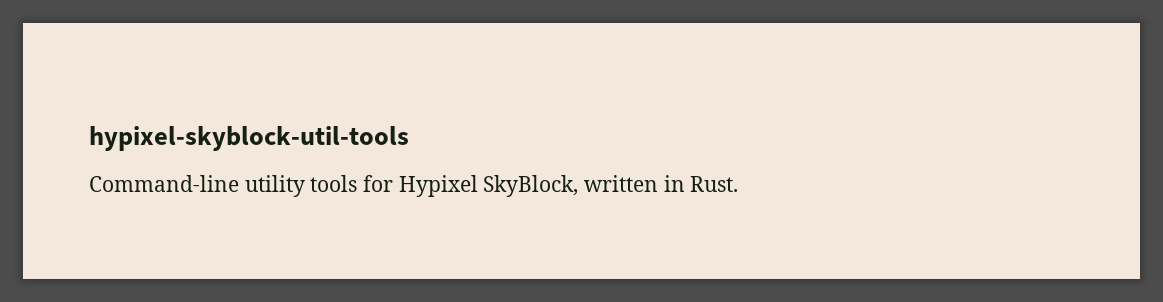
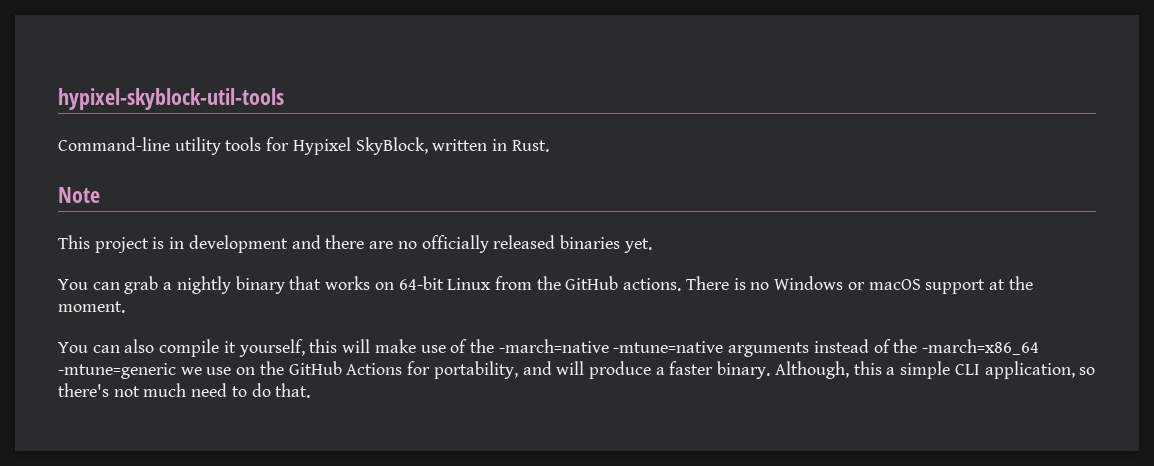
(739, 184) none -> [58,187,100,203] [58,235,652,253] [58,276,1033,294] [58,301,125,313] [58,339,1040,357] [58,361,1096,379] [58,383,311,398] // Note // This project is in development and there are no officially released binaries yet. // You can grab a nightly binary that works on 64-bit Linux from the GitHub actions. There is no Windows or macOS support at the moment. // You can also compile it yourself, this will make use of the -march=native -mtune=native arguments instead of the -march=x86_64 -mtune=generic we use on the GitHub Actions for portability, and will produce a faster binary. Although, this a simple CLI application, so there's not much need to do that.

